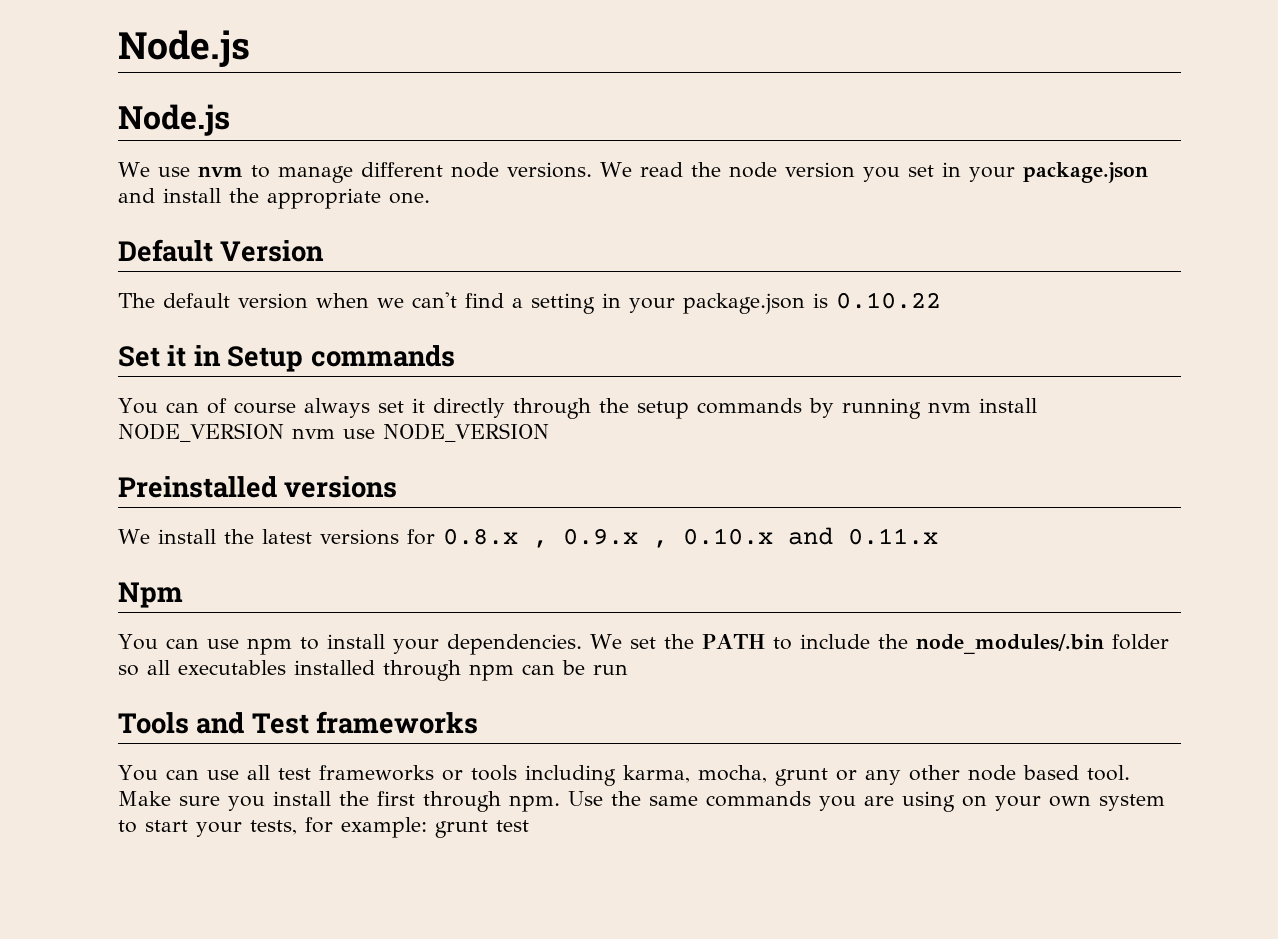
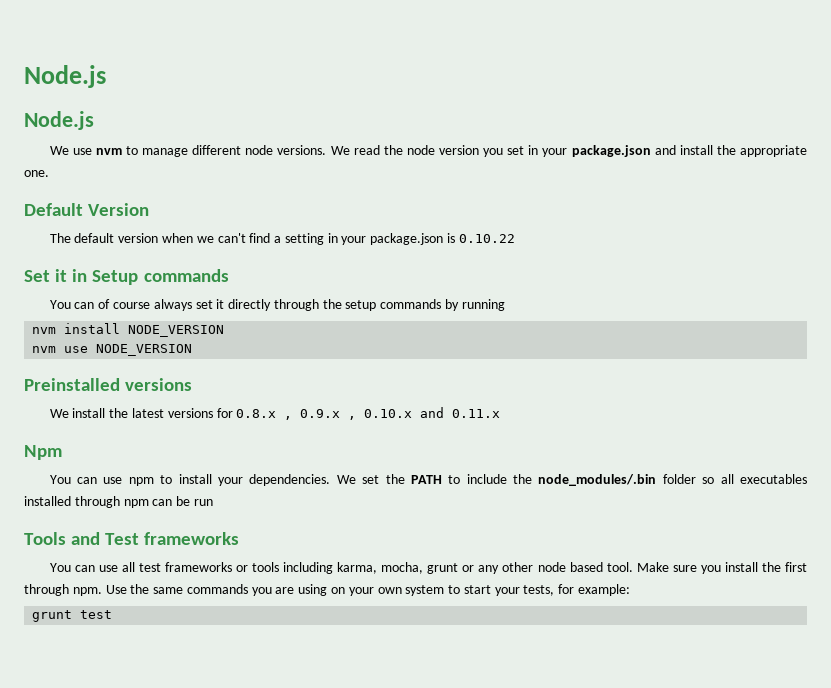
(921, 408) none -> (505, 305) //
(284, 432) none -> (225, 331) //
(427, 827) none -> (631, 590) //

